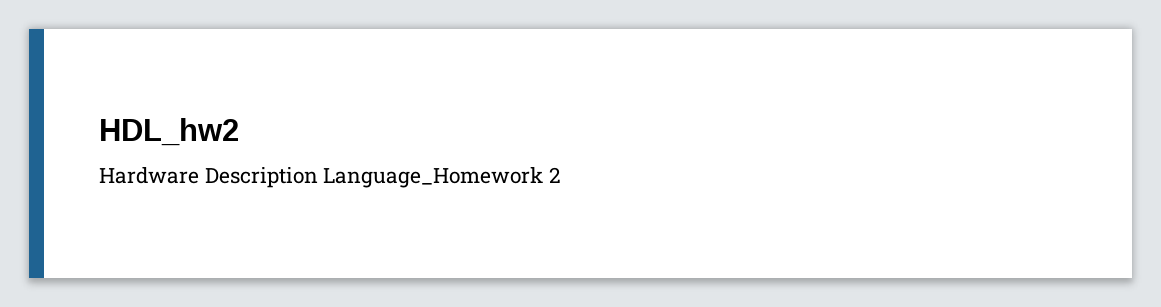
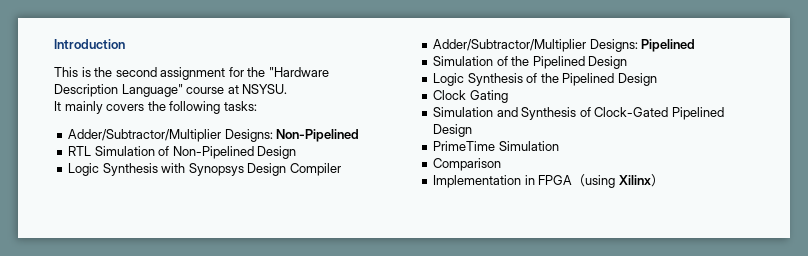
[99,118,239,146] [99,167,562,188] HDL_hw2 // Hardware Description Language_Homework 2 -> [54,39,125,49] [54,67,329,80] [54,84,288,97] [54,101,257,114] [68,129,360,142] [68,146,297,159] [68,163,341,176] [433,39,696,52] [433,56,628,69] [433,73,657,86] [433,90,508,103] [433,107,724,120] [433,124,473,137] [433,141,559,151] [433,158,502,171] [433,174,664,188] Introduction // This is the second assignment for the "Hardware Description Language" course at NSYSU. // It mainly covers the following tasks: // Adder/Subtractor/Multiplier Designs: Non-Pipelined // RTL Simulation of Non-Pipelined Design // Logic Synthesis with Synopsys Design Compiler // Adder/Subtractor/Multiplier Designs: Pipelined // Simulation of the Pipelined Design // Logic Synthesis of the Pipelined Design // Clock Gating // Simulation and Synthesis of Clock-Gated Pipelined Design // PrimeTime Simulation // Comparison // Implementation in FPGA（using Xilinx）

